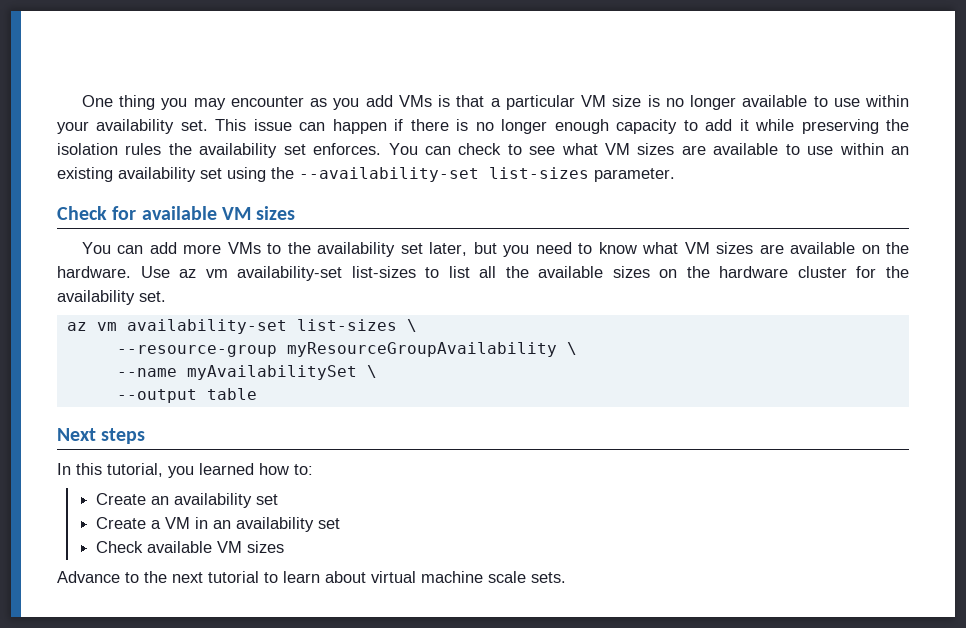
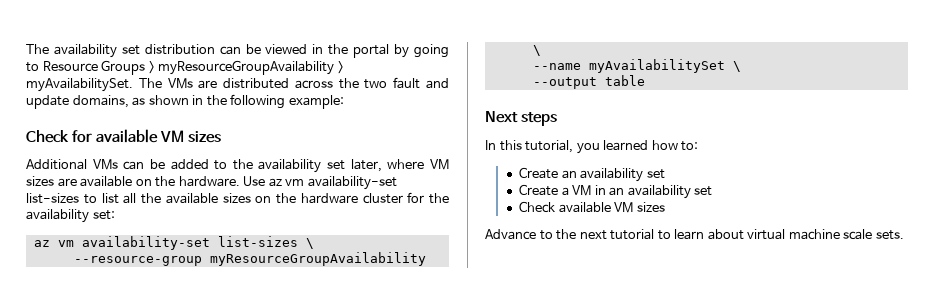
[81,95,909,110] [57,119,910,134] [57,143,910,158] [57,167,675,182] One thing you may encounter as you add VMs is that a particular VM size is no longer available to use within your availability set. This issue can happen if there is no longer enough capacity to add it while preserving the isolation rules the availability set enforces. You can check to see what VM sizes are available to use within an existing availability set using the --availability-set list-sizes parameter. -> [26,44,450,58] [26,60,344,75] [26,77,449,92] [26,94,344,109] The availability set distribution can be viewed in the portal by going to Resource Groups > myResourceGroupAvailability > myAvailabilitySet. The VMs are distributed across the two fault and update domains, as shown in the following example:
[81,242,261,254] You can add more VMs -> [26,159,209,170] Additional VMs can be added
[473,242,679,257] but you need to know what -> [387,159,425,169] where
[139,291,166,302] set. -> [92,210,115,220] set:

